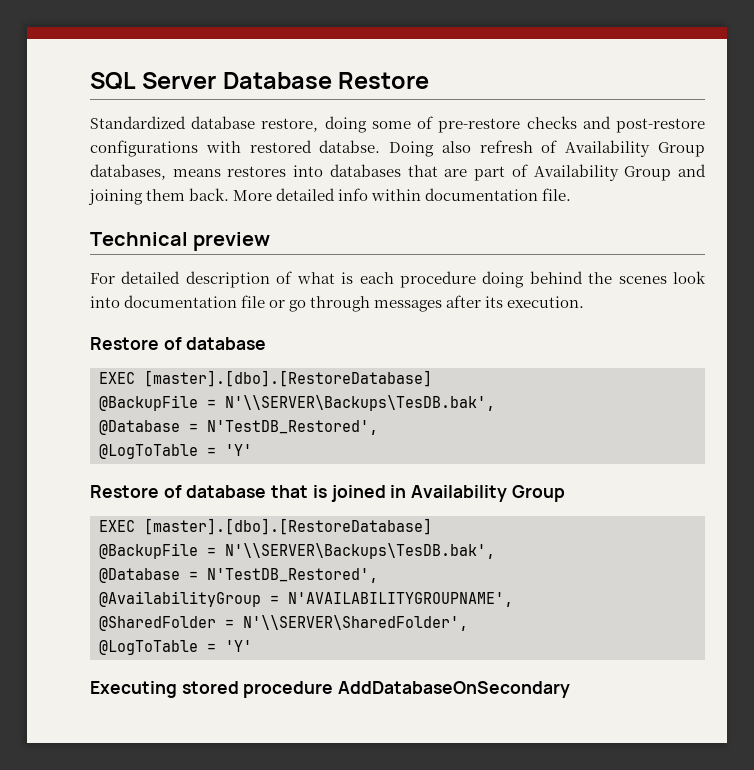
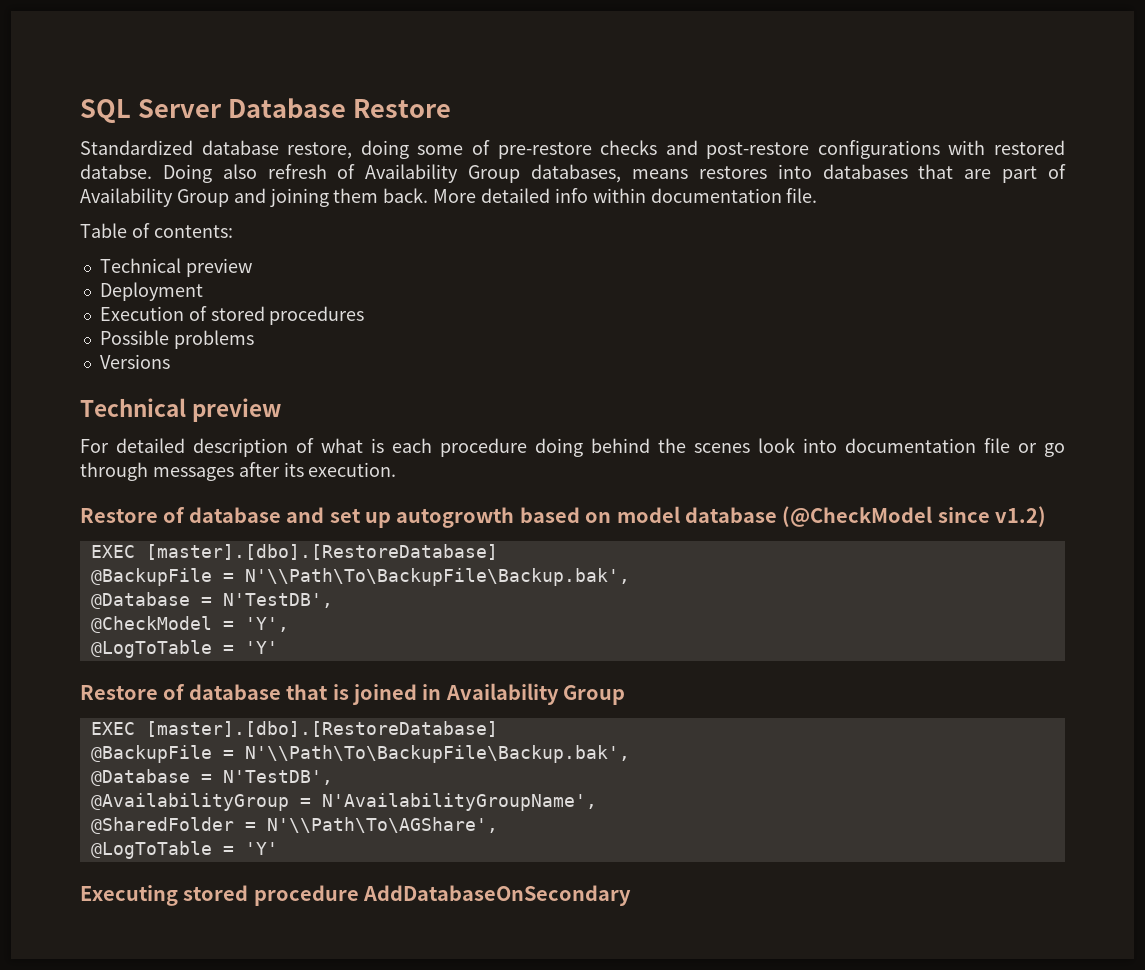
(572, 194) none -> [80,223,233,238] [99,258,252,277] [99,282,203,301] [99,306,365,325] [99,330,254,349] [99,354,170,369] // Table of contents: // Technical preview // Deployment // Execution of stored procedures // Possible problems // Versions
[99,370,432,387] [99,395,495,411] [99,420,378,435] // EXEC [master].[dbo].[RestoreDatabase] // @BackupFile = N'\\SERVER\Backups\TesDB.bak', // @Database = N'TestDB_Restored', -> [286,506,1047,528] [90,544,498,560] [90,568,630,586] [90,592,333,609] [90,616,289,633] and set up autogrowth based on model database (@CheckModel since v1.2) // EXEC [master].[dbo].[RestoreDatabase] // @BackupFile = N'\\Path\To\BackupFile\Backup.bak', // @Database = N'TestDB', // @CheckModel = 'Y',
[225,543,495,559] [99,568,378,583] N'\\SERVER\Backups\TesDB.bak', // @Database = N'TestDB_Restored', -> [244,745,630,763] [90,769,333,786] N'\\Path\To\BackupFile\Backup.bak', // @Database = N'TestDB',
[288,592,513,607] N'AVAILABILITYGROUPNAME', -> [321,793,597,811] N'AvailabilityGroupName',
[243,615,468,631] N'\\SERVER\SharedFolder', -> [266,817,498,833] N'\\Path\To\AGShare',

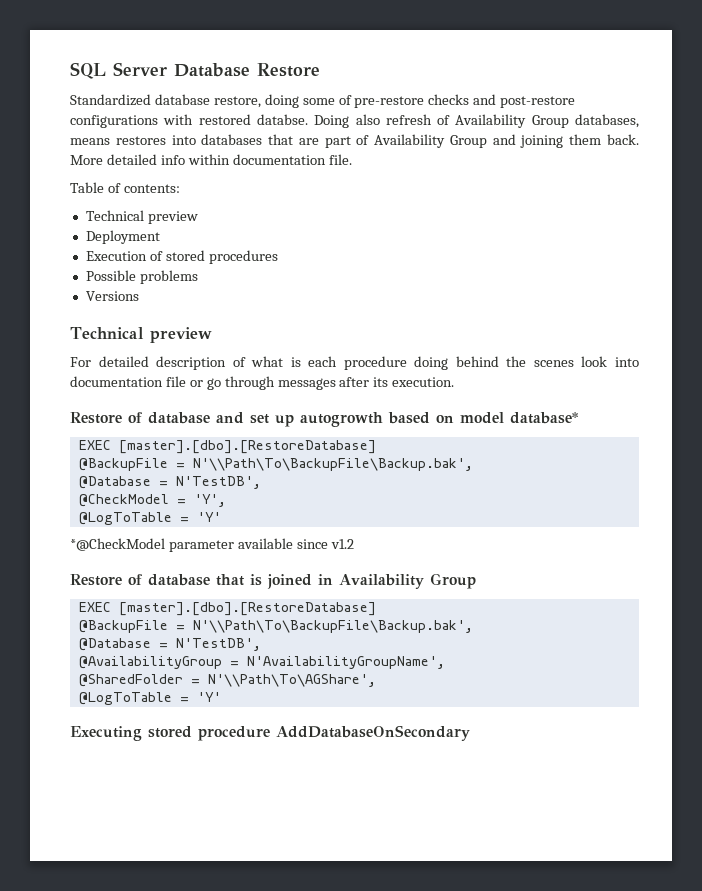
[684,506,1047,527] database (@CheckModel since v1.2) -> [510,412,578,424] database*
(278, 647) none -> [70,538,354,552] // *@CheckModel parameter available since v1.2

